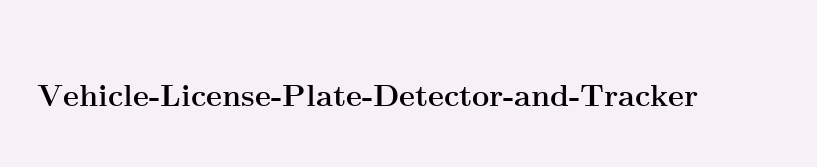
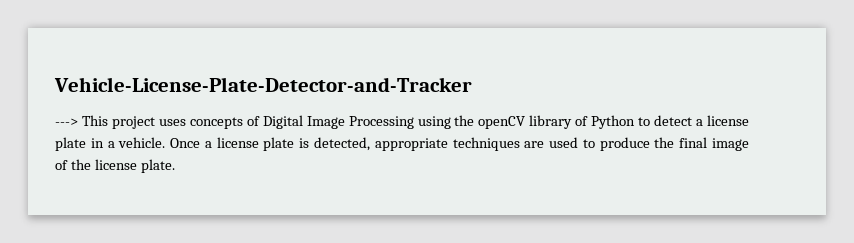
(698, 95) none -> [55,115,750,129] [55,137,750,151] [55,159,175,173] // ---> This project uses concepts of Digital Image Processing using the openCV library of Python to detect a license plate in a vehicle. Once a license plate is detected, appropriate techniques are used to produce the final image of the license plate.

